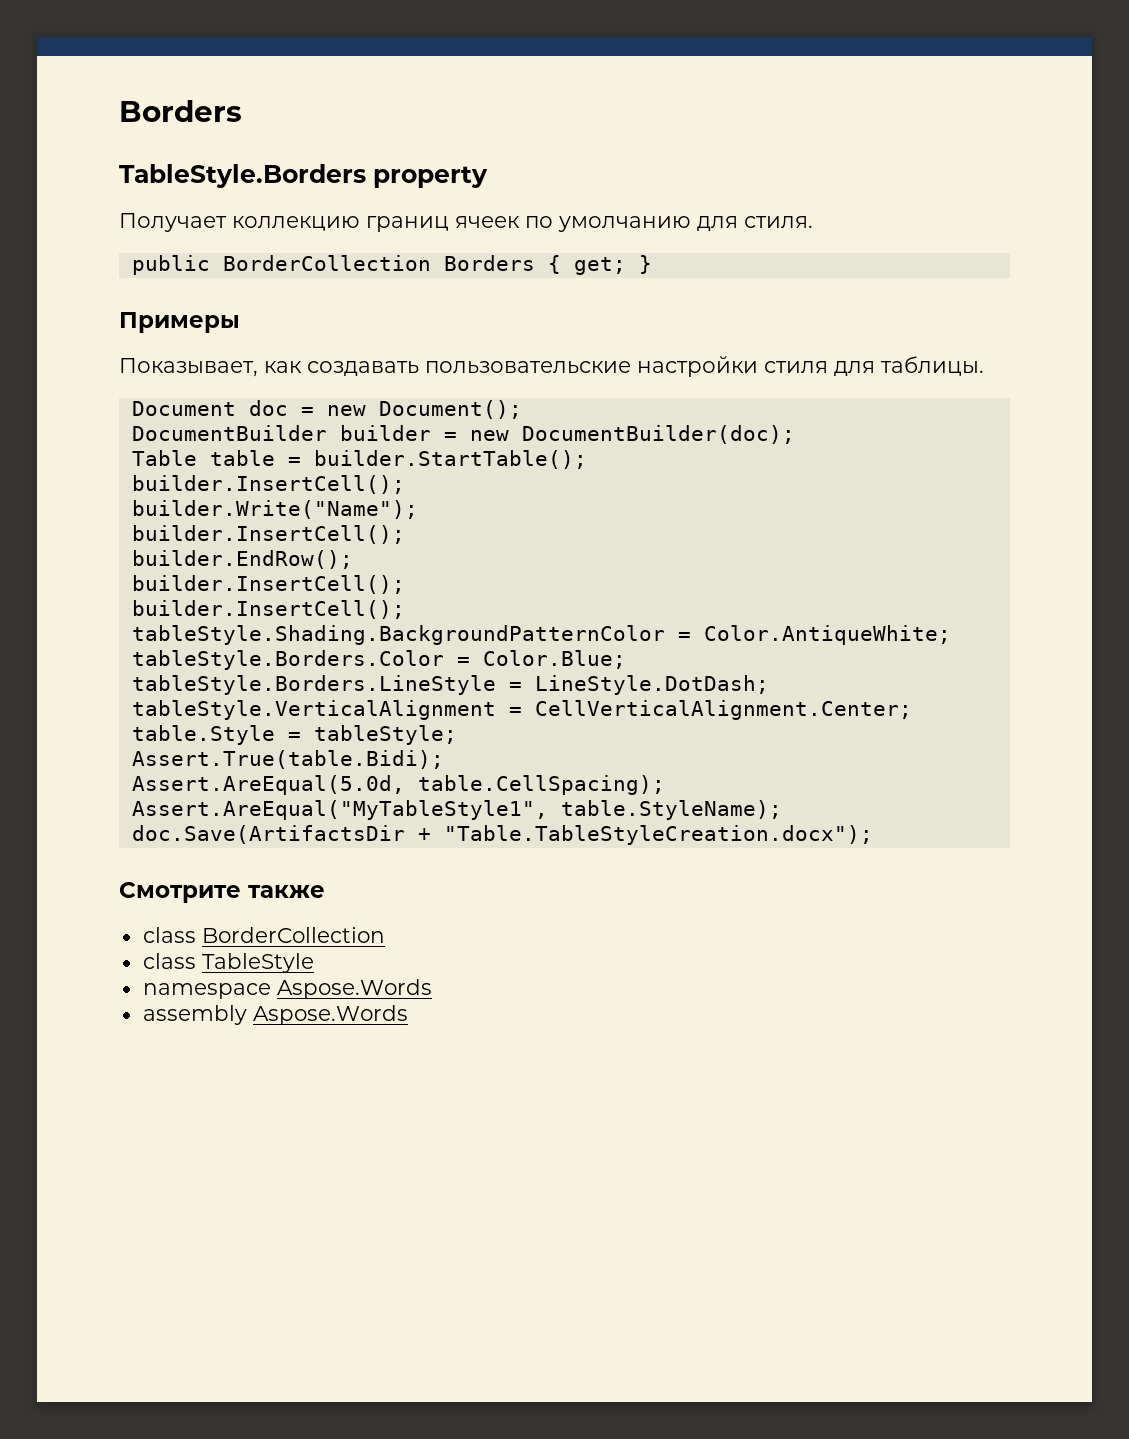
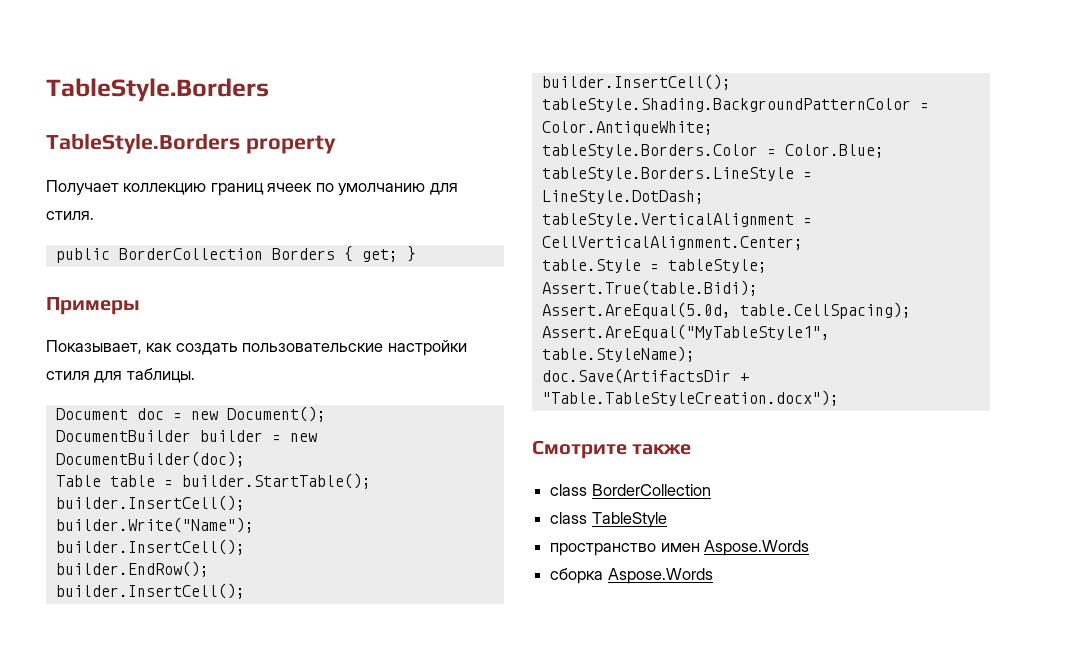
[119,100,242,122] Borders -> [46,78,269,102] TableStyle.Borders
[307,361,419,376] создавать -> [175,343,238,355] создать
[142,983,271,999] namespace -> [550,543,700,556] пространство имен
[142,1005,247,1025] assembly -> [550,568,604,584] сборка

